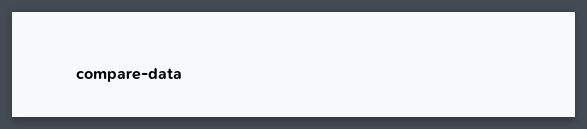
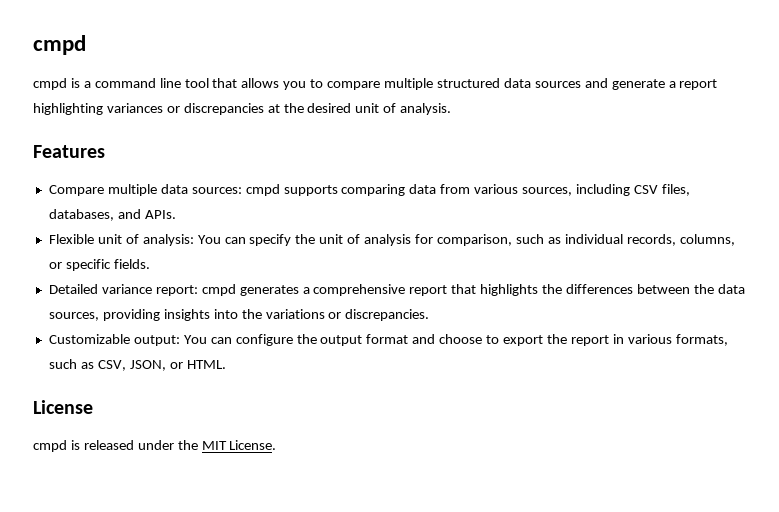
[76,68,182,82] compare-data -> [33,35,86,55] [33,78,718,90] [33,103,452,115] [33,145,105,158] [48,184,690,196] [48,209,176,221] [48,234,735,246] [48,259,150,271] [48,284,745,296] [48,309,430,321] [48,334,728,346] [48,359,226,371] [33,400,93,414] [33,440,277,452] cmpd // cmpd is a command line tool that allows you to compare multiple structured data sources and generate a report highlighting variances or discrepancies at the desired unit of analysis. // Features // Compare multiple data sources: cmpd supports comparing data from various sources, including CSV files, databases, and APIs. // Flexible unit of analysis: You can specify the unit of analysis for comparison, such as individual records, columns, or specific fields. // Detailed variance report: cmpd generates a comprehensive report that highlights the differences between the data sources, providing insights into the variations or discrepancies. // Customizable output: You can configure the output format and choose to export the report in various formats, such as CSV, JSON, or HTML. // License // cmpd is released under the MIT License.

